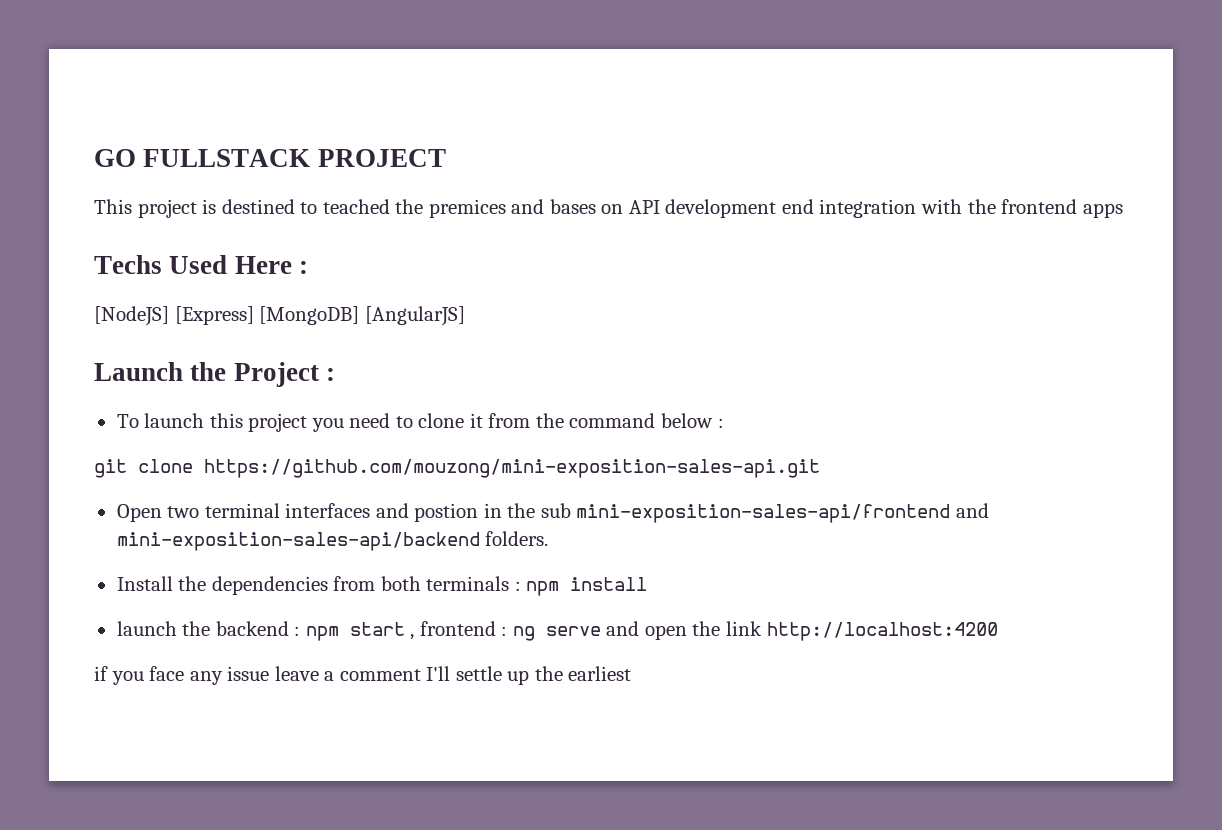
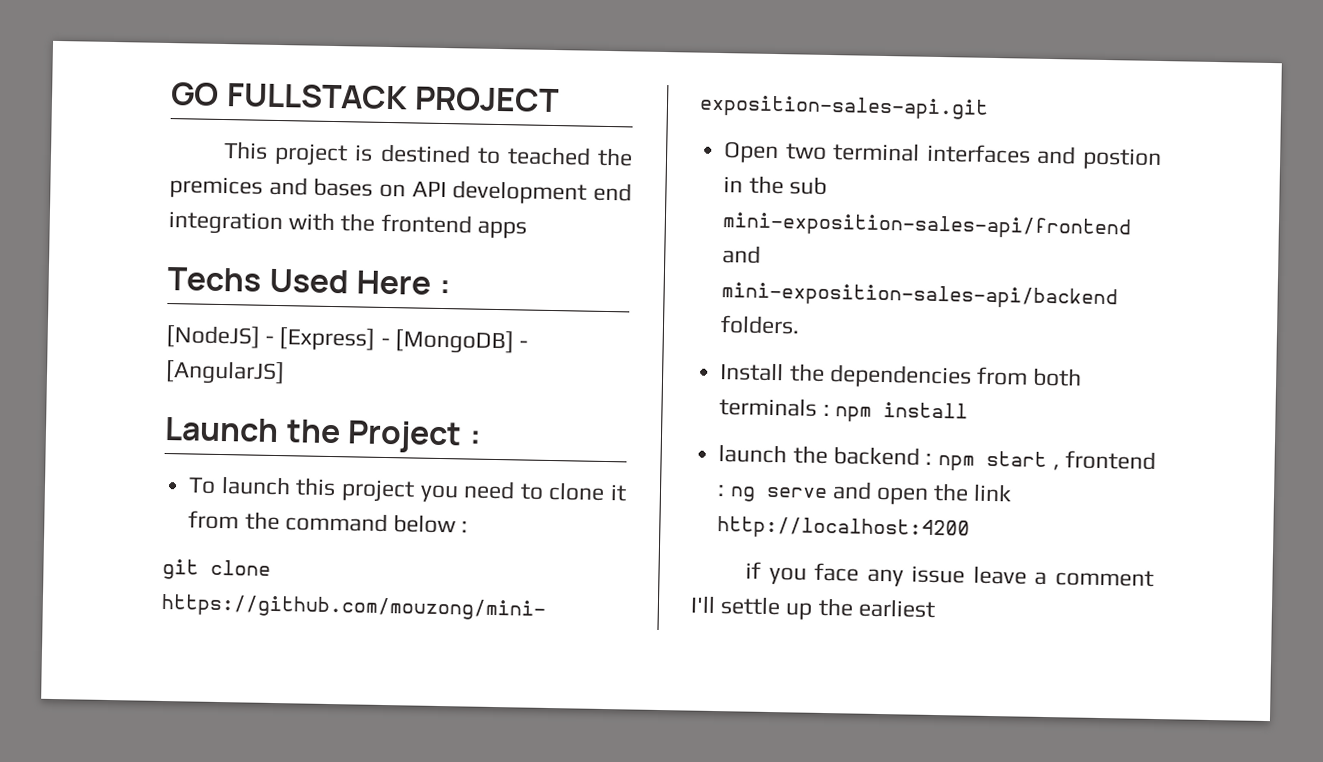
[174,306,360,325] [Express] [MongoDB] -> [265,327,529,355] - [Express] - [MongoDB] -

